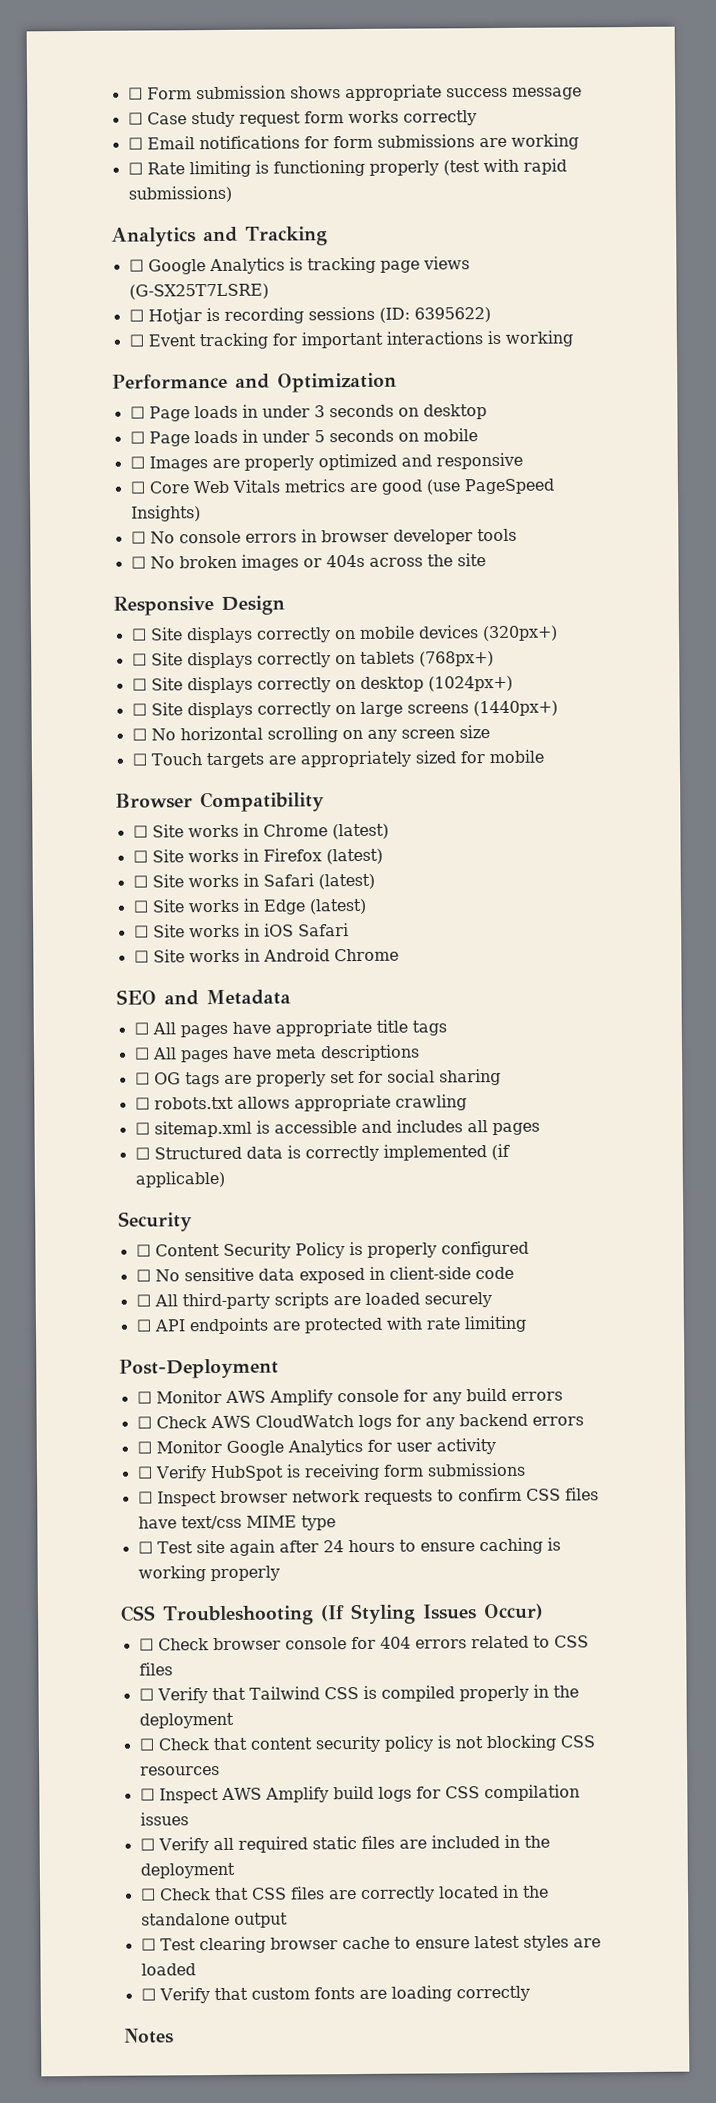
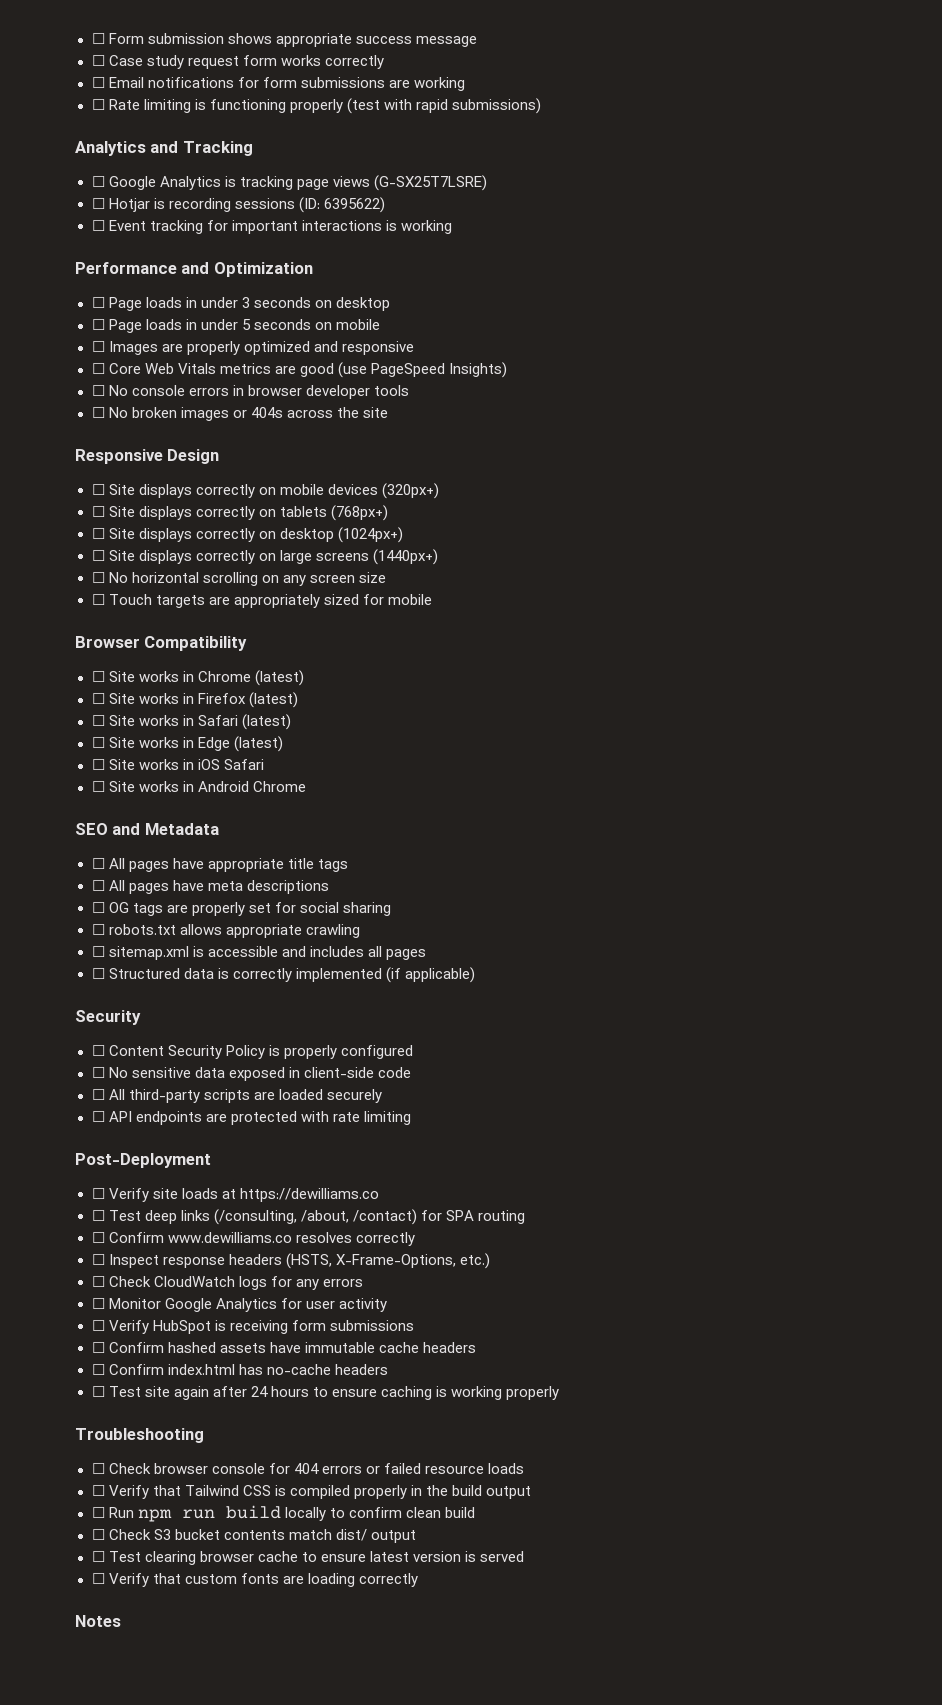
[155,1387,563,1406] [136,1415,251,1429] Monitor AWS Amplify console for any build errors // ☐ Check AWS -> [108,1188,379,1202] [91,1209,525,1225] [91,1232,415,1246] [91,1253,490,1269] [91,1276,151,1287] Verify site loads at https://dewilliams.co // ☐ Test deep links (/consulting, /about, /contact) for SPA routing // ☐ Confirm www.dewilliams.co resolves correctly // ☐ Inspect response headers (HSTS, X-Frame-Options, etc.) // ☐ Check
[458,1413,528,1427] backend -> (319, 1284) none
[156,1487,599,1507] [137,1515,336,1531] Inspect browser network requests to confirm CSS files have text/css MIME type -> [108,1342,476,1353] [91,1364,388,1375] Confirm hashed assets have immutable cache headers // ☐ Confirm index.html has no-cache headers
[120,1605,156,1622] CSS -> (560, 1393) none
[319,1603,544,1625] (If Styling Issues Occur) -> (204, 1435) none
[470,1635,589,1649] [138,1662,173,1676] related to CSS files -> [365,1463,525,1474] or failed resource loads
[138,1712,234,1729] [138,1734,595,1753] [139,1766,220,1776] [139,1784,580,1804] [139,1812,189,1826] [139,1834,550,1854] [139,1862,235,1879] [139,1884,549,1903] [140,1912,230,1926] deployment // ☐ Check that content security policy is not blocking CSS resources // ☐ Inspect AWS Amplify build logs for CSS compilation issues // ☐ Verify all required static files are included in the deployment // ☐ Check that CSS files are correctly located in the standalone -> [452,1485,532,1499] [91,1505,475,1522] [91,1529,367,1541] build output // ☐ Run npm run build locally to confirm clean build // ☐ Check S3 bucket contents match dist/
[522,1935,601,1951] [140,1963,196,1976] styles are loaded -> [412,1551,524,1562] version is served

